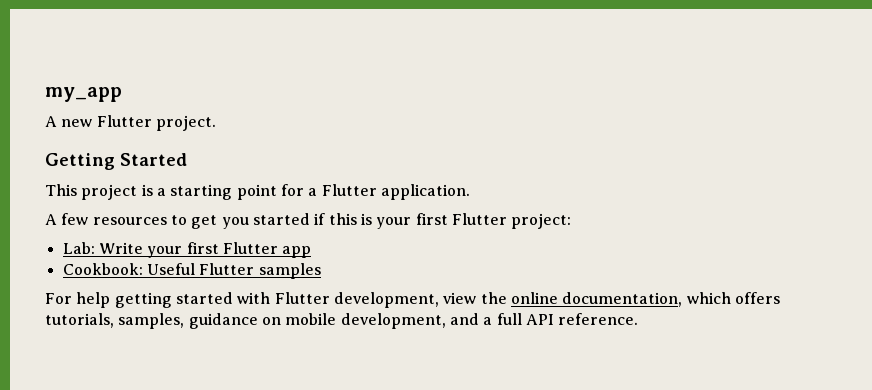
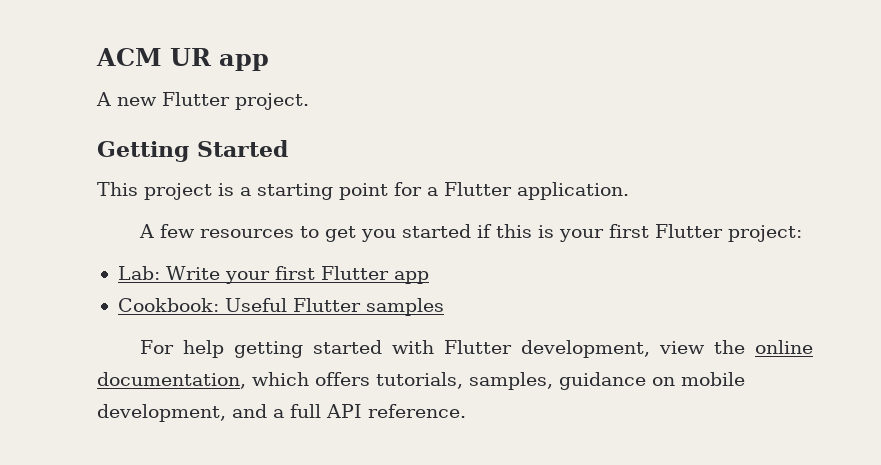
[45,87,122,102] my_app -> [96,48,269,71] ACM UR app

